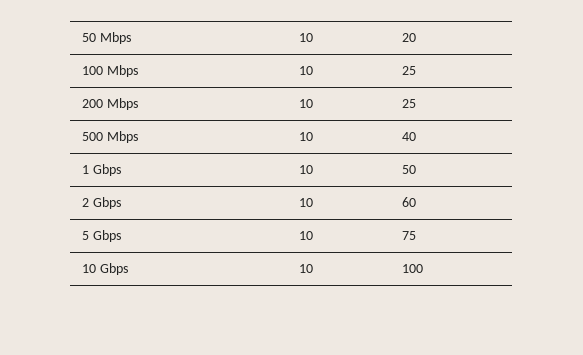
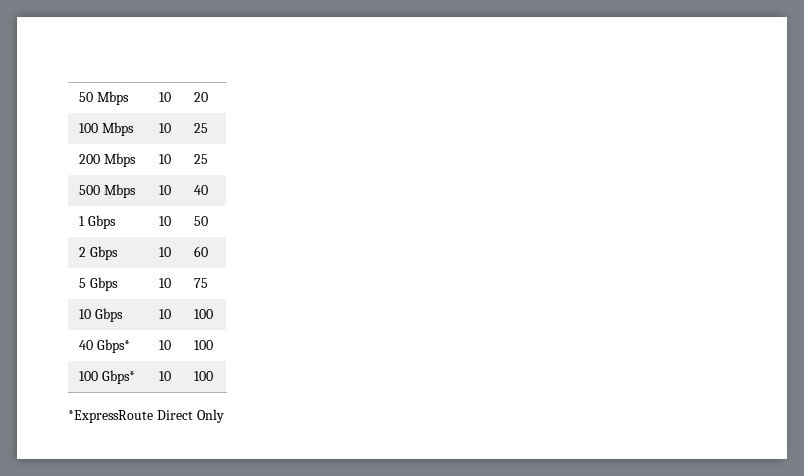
(423, 268) none -> [79,339,130,353] [159,340,172,350] [194,340,214,350] [79,370,135,384] [159,371,172,381] [194,371,214,381] [68,409,224,423] // 40 Gbps* | 10 | 100 // 100 Gbps* | 10 | 100 // *ExpressRoute Direct Only

